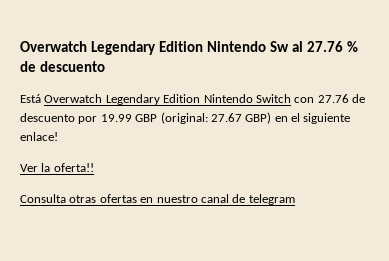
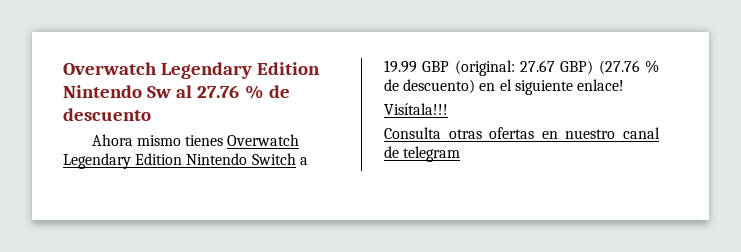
[20,94,41,103] Está -> [91,134,224,146] Ahora mismo tienes
[294,94,365,103] [20,113,98,124] con 27.76 de descuento por -> [299,157,308,165] a
(272, 118) none -> [598,60,659,75] [384,79,476,94] (27.76 % de descuento)
[20,163,94,172] Ver la oferta!! -> [384,103,448,115] Visítala!!!

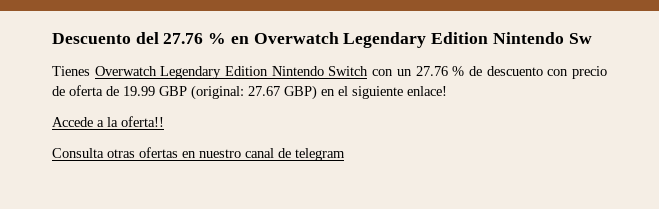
(63, 68) none -> [52,32,249,44] Descuento del 27.76 % en
[176,85,290,99] [63,108,151,121] [91,134,224,146] al 27.76 % de descuento // Ahora mismo tienes -> [52,66,90,76] // Tienes
[299,157,308,165] a -> [372,66,607,79] [52,85,119,96] con un 27.76 % de descuento con precio de oferta de
[598,60,659,75] [384,79,476,94] (27.76 % de descuento) -> (317, 92) none
[384,103,448,115] Visítala!!! -> [52,116,164,127] Accede a la oferta!!

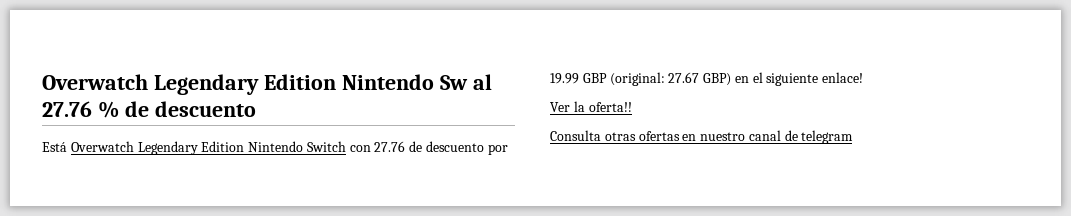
[52,32,249,44] Descuento del 27.76 % en -> (42, 82) none
[52,66,90,76] // Tienes -> [472,74,492,90] [42,101,256,118] [42,142,67,152] al 27.76 % de descuento // Está
[396,66,607,79] [52,85,119,96] un 27.76 % de descuento con precio de oferta de -> [374,141,508,155] 27.76 de descuento por
[52,117,104,127] Accede a -> [550,102,570,112] Ver

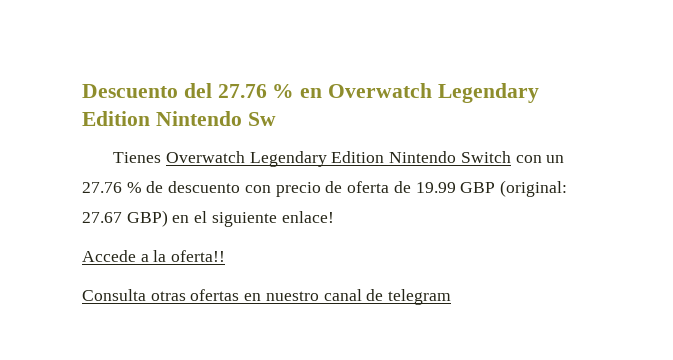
(42, 82) none -> [82,83,323,98] Descuento del 27.76 % en
[472,74,492,90] [42,101,256,118] [42,142,67,152] al 27.76 % de descuento // Está -> [113,152,162,163] // Tienes
[374,141,508,155] 27.76 de descuento por -> [546,155,565,163] [82,181,411,197] un 27.76 % de descuento con precio de oferta de
[550,102,570,112] Ver -> [82,250,149,262] Accede a

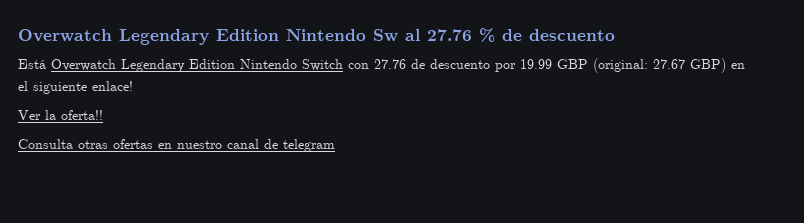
[82,83,323,98] Descuento del 27.76 % en -> (18, 35) none
[113,152,162,163] // Tienes -> [405,28,615,42] [18,59,46,69] al 27.76 % de descuento // Está
[546,155,565,163] [82,181,411,197] un 27.76 % de descuento con precio de oferta de -> [374,59,516,72] 27.76 de descuento por
[82,250,149,262] Accede a -> [18,110,41,120] Ver

